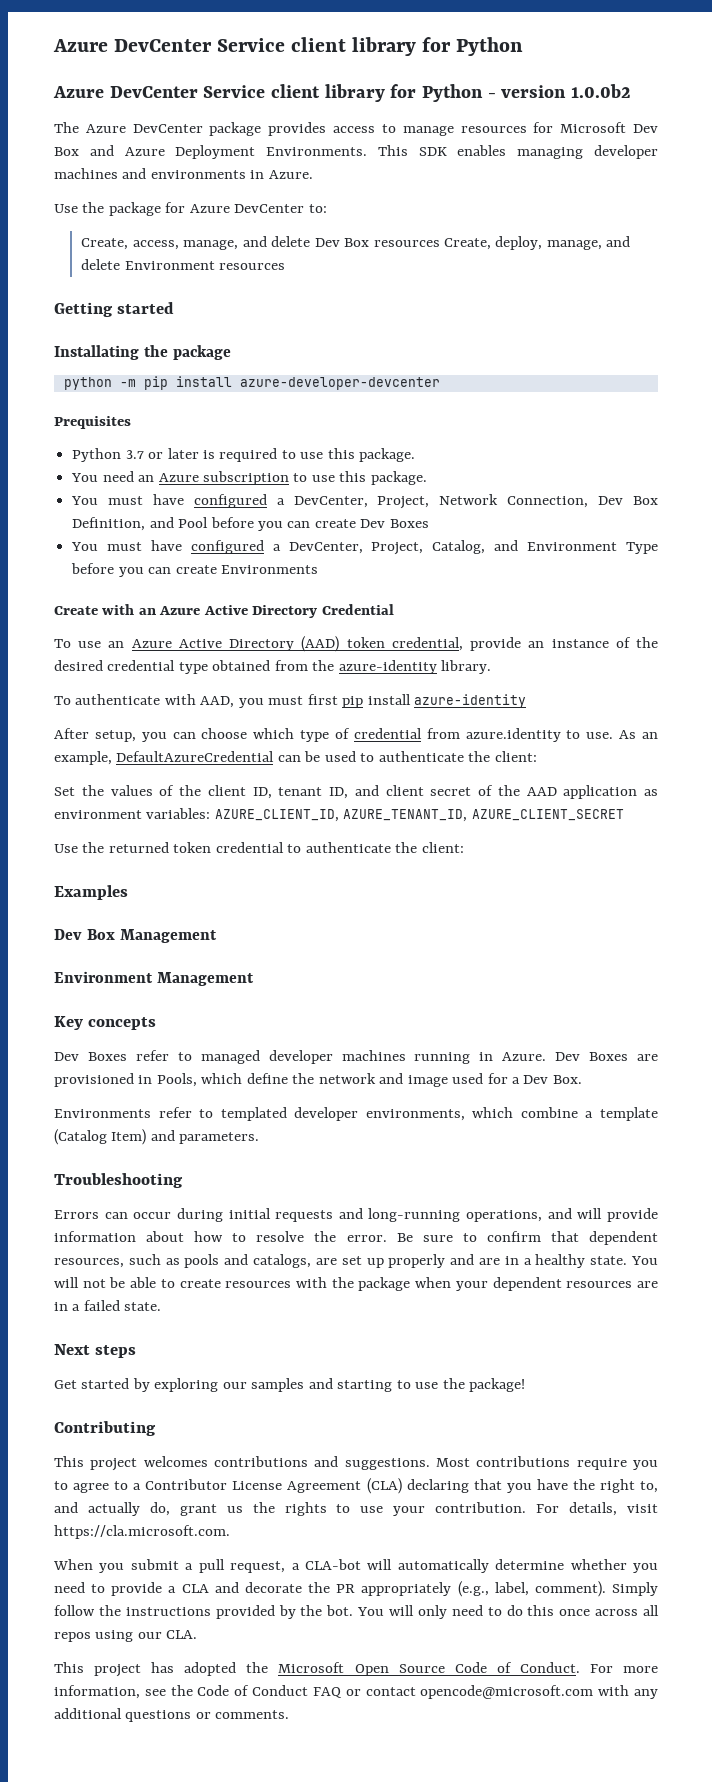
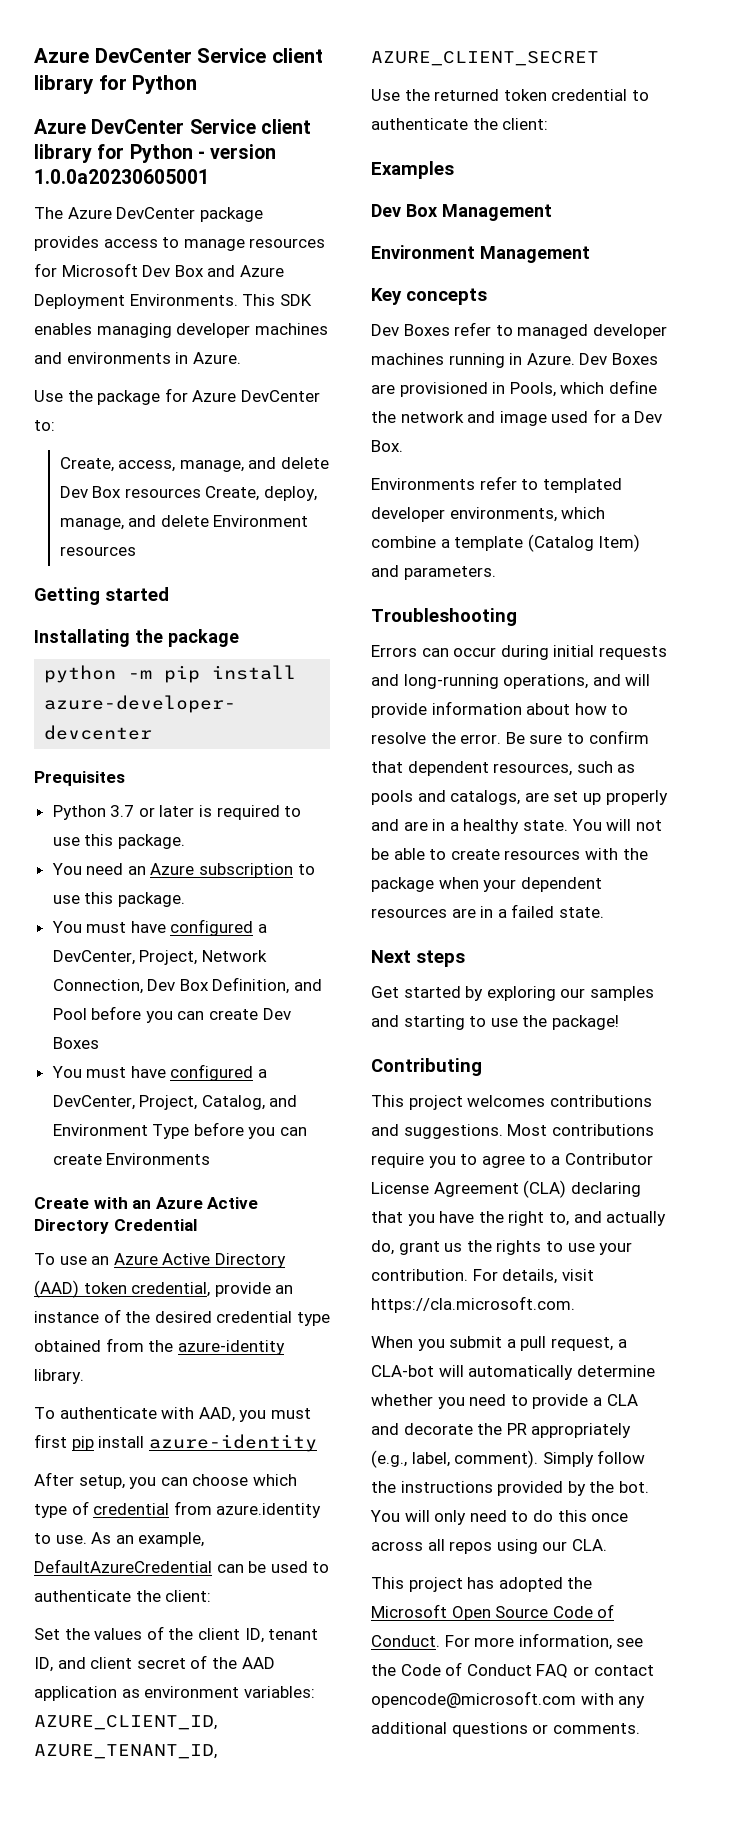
[571,84,632,98] 1.0.0b2 -> [34,169,209,184] 1.0.0a20230605001

